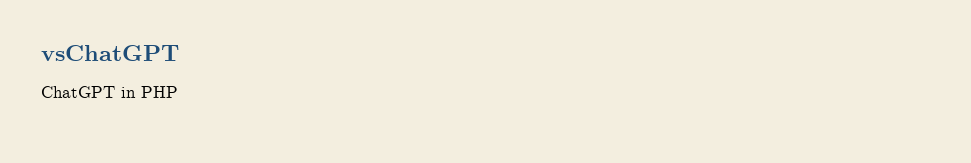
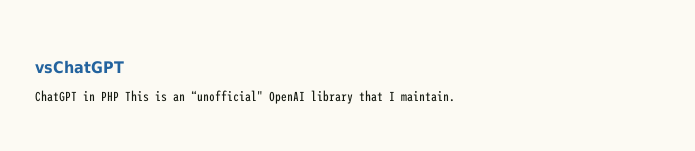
(178, 92) none -> [125,90,455,104] This is an “unofficial" OpenAI library that I maintain.

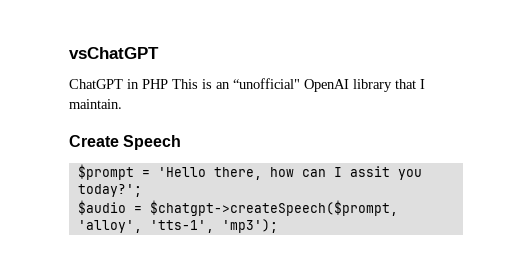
(455, 96) none -> [69,135,182,150] [77,164,422,180] [77,184,142,197] [77,200,398,216] [77,219,278,233] // Create Speech // $prompt = 'Hello there, how can I assit you today?'; // $audio = $chatgpt->createSpeech($prompt, 'alloy', 'tts-1', 'mp3');

